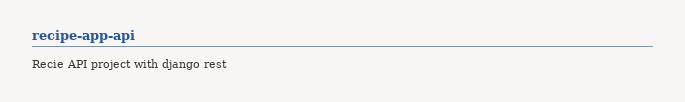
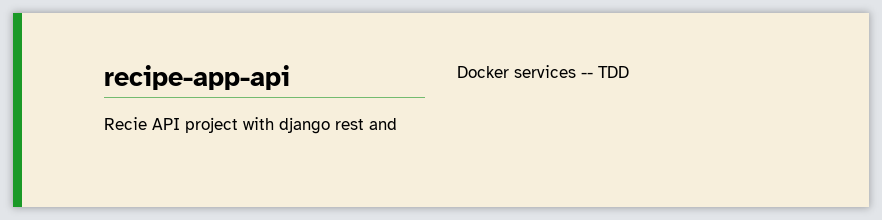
(227, 64) none -> [369,118,397,130] [457,65,629,78] and Docker services -- TDD

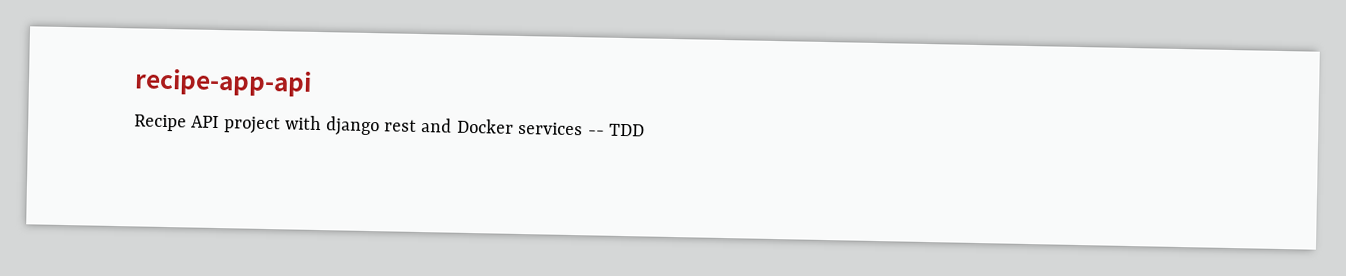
[104,117,147,130] Recie -> [134,114,187,132] Recipe

